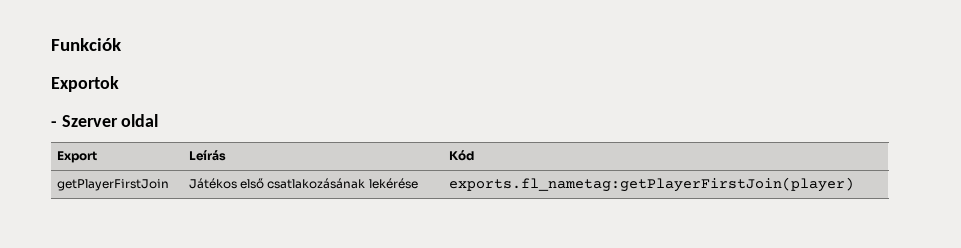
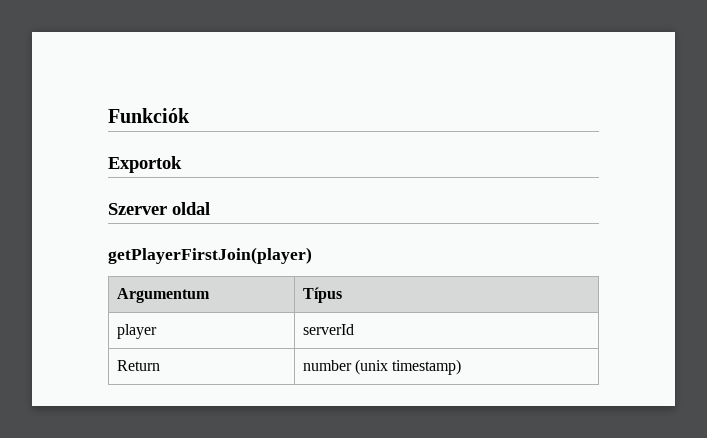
[51,121,57,127] - -> (182, 164) none
[56,151,97,163] [188,150,226,161] [448,150,474,161] [56,179,169,191] [188,178,418,189] [448,177,854,192] // Export | Leírás | Kód // getPlayerFirstJoin | Játékos első csatlakozásának lekérése | exports.fl_nametag:getPlayerFirstJoin(player) -> [108,247,312,264] [116,288,210,303] [302,287,342,303] [116,324,157,339] [302,324,354,335] [116,360,160,371] [302,359,462,375] // getPlayerFirstJoin(player) // Argumentum | Típus // player | serverId // Return | number (unix timestamp)

